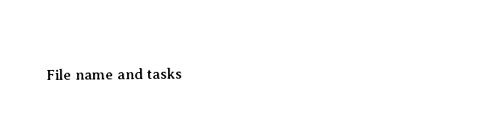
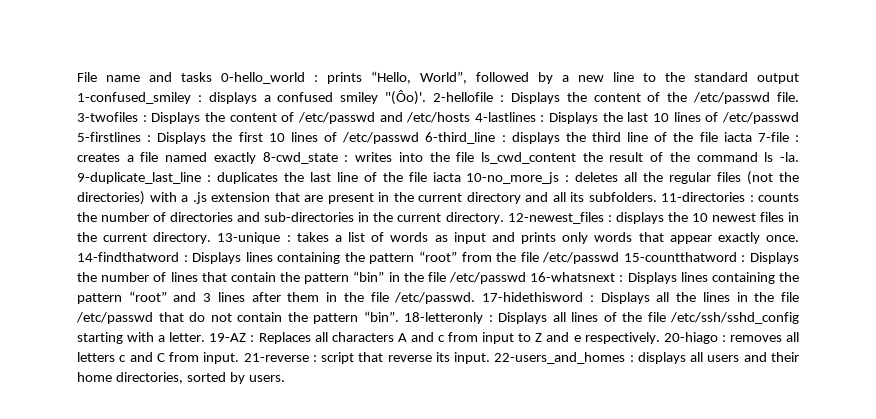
(183, 73) none -> [221,71,799,84] [77,90,800,105] [77,112,799,124] [77,132,799,144] [77,152,799,164] [77,171,800,185] [77,191,799,205] [77,212,799,224] [77,232,799,244] [77,251,799,264] [77,271,799,284] [77,291,799,304] [76,311,799,324] [77,332,799,344] [77,352,800,364] [77,372,285,384] 0-hello_world : prints “Hello, World”, followed by a new line to the standard output 1-confused_smiley : displays a confused smiley "(Ôo)'. 2-hellofile : Displays the content of the /etc/passwd file. 3-twofiles : Displays the content of /etc/passwd and /etc/hosts 4-lastlines : Displays the last 10 lines of /etc/passwd 5-firstlines : Displays the first 10 lines of /etc/passwd 6-third_line : displays the third line of the file iacta 7-file : creates a file named exactly 8-cwd_state : writes into the file ls_cwd_content the result of the command ls -la. 9-duplicate_last_line : duplicates the last line of the file iacta 10-no_more_js : deletes all the regular files (not the directories) with a .js extension that are present in the current directory and all its subfolders. 11-directories : counts the number of directories and sub-directories in the current directory. 12-newest_files : displays the 10 newest files in the current directory. 13-unique : takes a list of words as input and prints only words that appear exactly once. 14-findthatword : Displays lines containing the pattern “root” from the file /etc/passwd 15-countthatword : Displays the number of lines that contain the pattern “bin” in the file /etc/passwd 16-whatsnext : Displays lines containing the pattern “root” and 3 lines after them in the file /etc/passwd. 17-hidethisword : Displays all the lines in the file /etc/passwd that do not contain the pattern “bin”. 18-letteronly : Displays all lines of the file /etc/ssh/sshd_config starting with a letter. 19-AZ : Replaces all characters A and c from input to Z and e respectively. 20-hiago : removes all letters c and C from input. 21-reverse : script that reverse its input. 22-users_and_homes : displays all users and their home directories, sorted by users.

